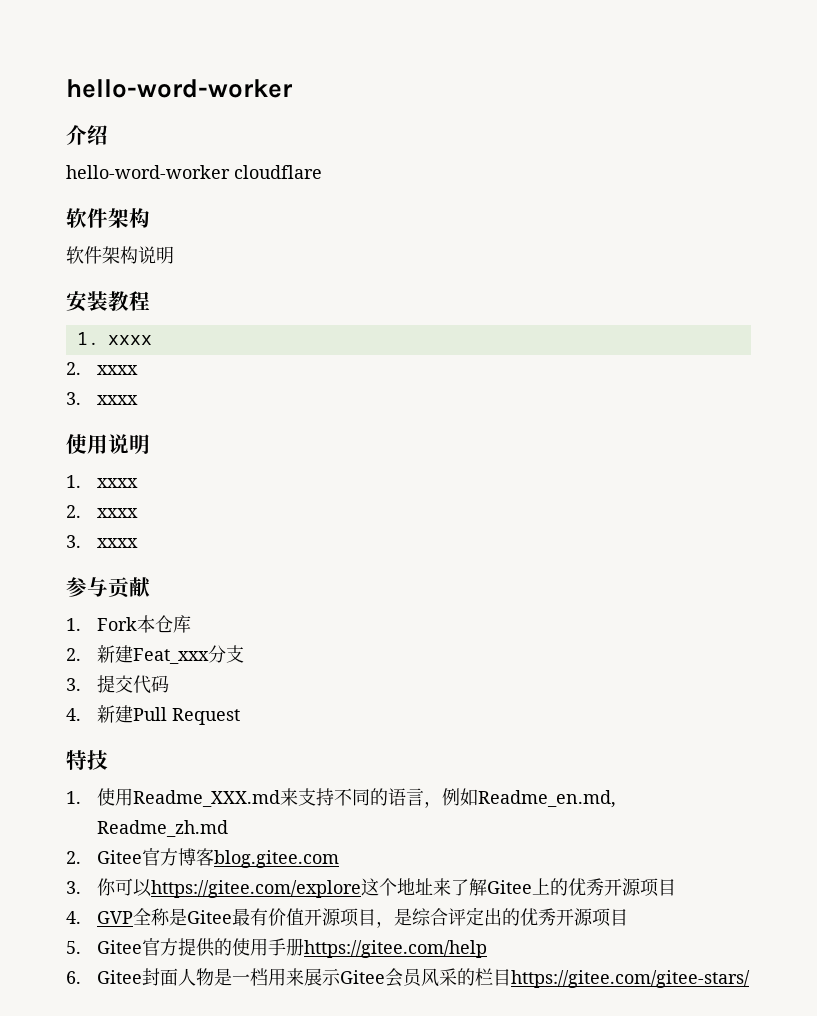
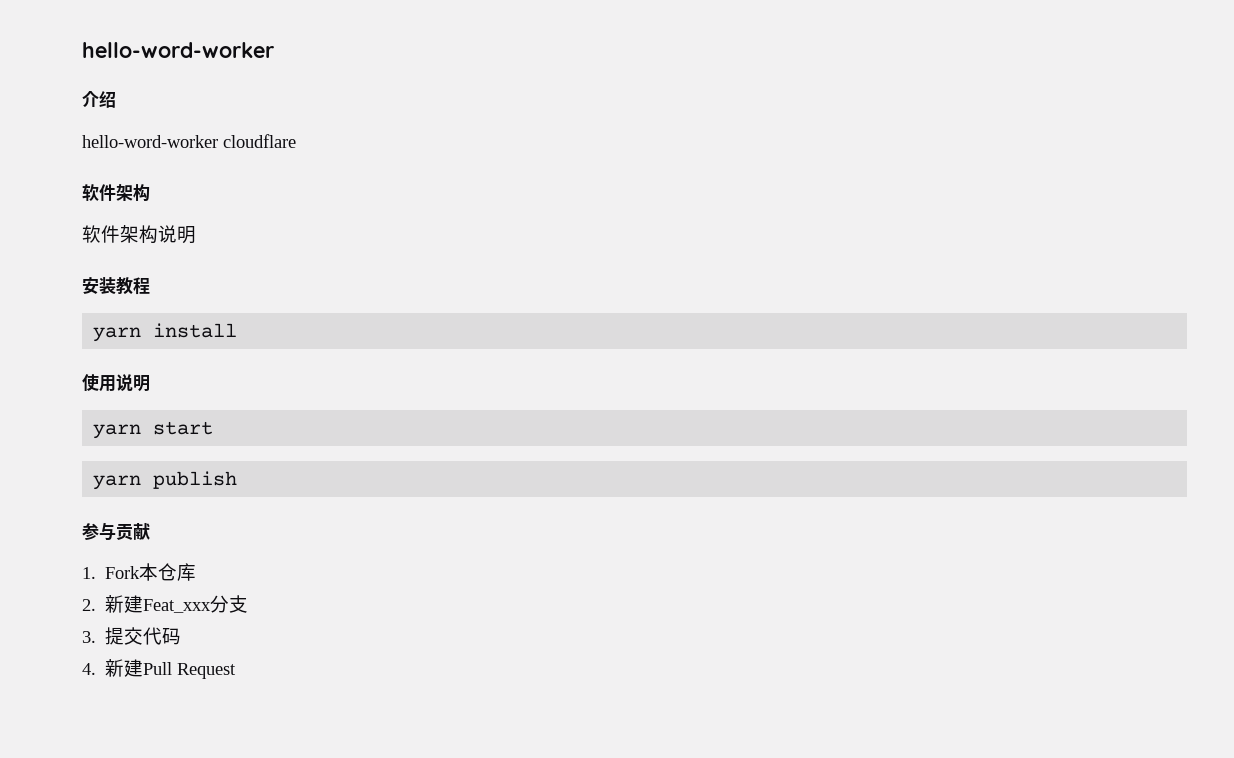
[76,332,152,345] [66,362,138,375] [66,392,138,405] [66,434,150,454] [66,475,138,488] [66,505,138,518] [66,535,138,548] 1. xxxx // 2. xxxx // 3. xxxx // 使用说明 // 1. xxxx // 2. xxxx // 3. xxxx -> [93,323,238,342] [82,374,150,392] [93,421,214,439] [93,471,238,490] yarn install // 使用说明 // yarn start // yarn publish
[66,750,108,770] [66,788,616,808] [96,820,228,837] [66,848,339,868] [66,878,676,898] [66,907,628,928] [66,938,487,958] [66,968,750,988] // 特技 // 1.使用Readme_XXX.md来支持不同的语言，例如Readme_en.md, Readme_zh.md // 2. Gitee官方博客blog.gitee.com // 3.你可以https://gitee.com/explore这个地址来了解Gitee上的优秀开源项目 // 4. GVP全称是Gitee最有价值开源项目，是综合评定出的优秀开源项目 // 5. Gitee官方提供的使用手册https://gitee.com/help // 6. Gitee封面人物是一档用来展示Gitee会员风采的栏目https://gitee.com/gitee-stars/ -> (237, 671) none

